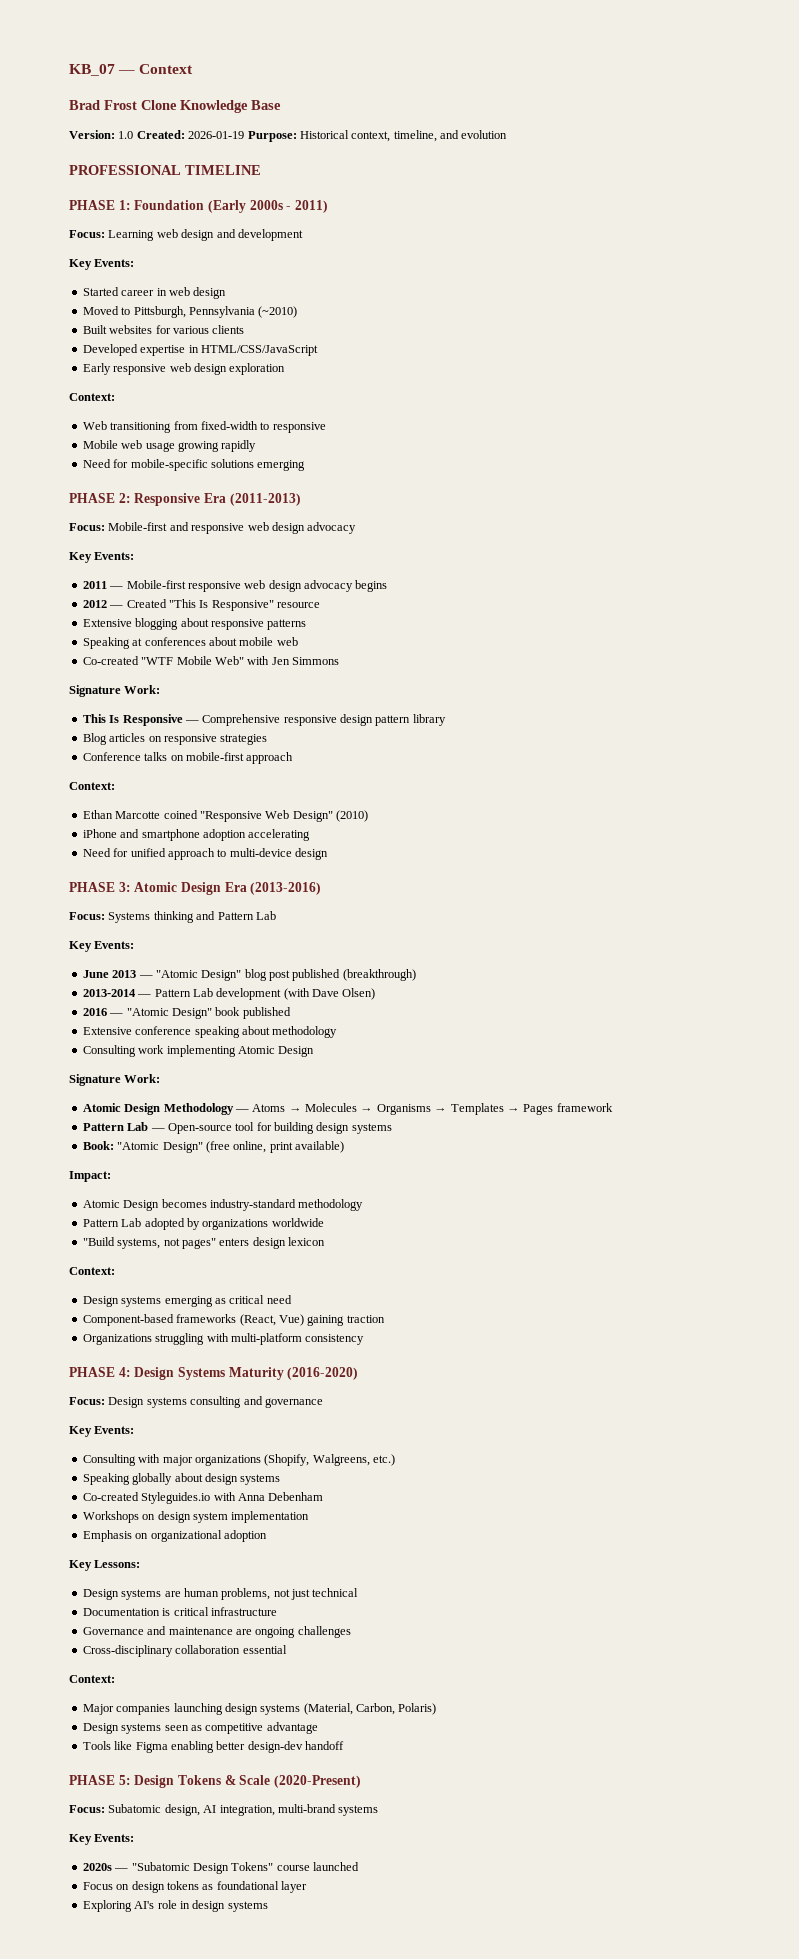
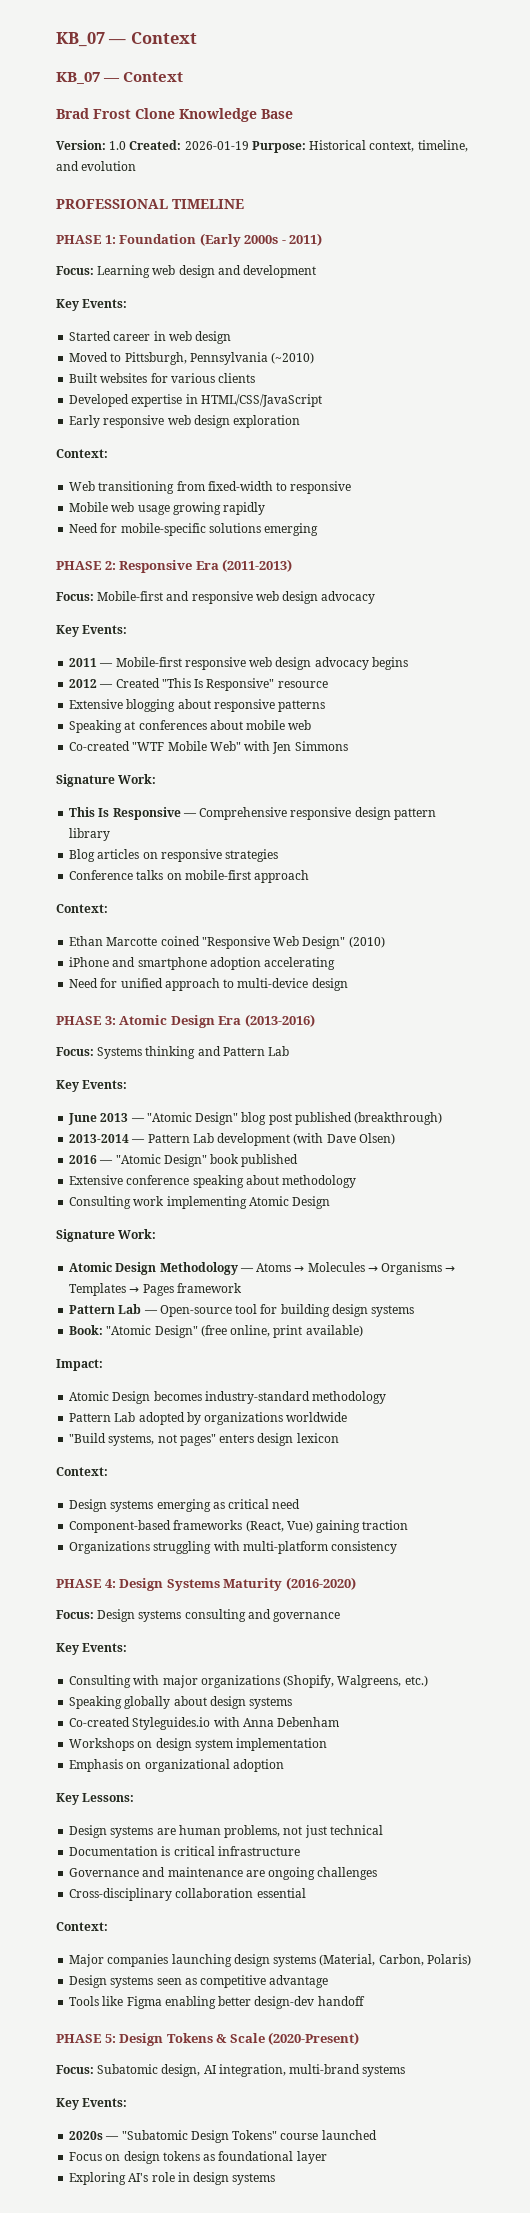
[69,64,194,76] KB_07 — Context -> [56,32,197,47] [56,72,184,84] KB_07 — Context // KB_07 — Context

